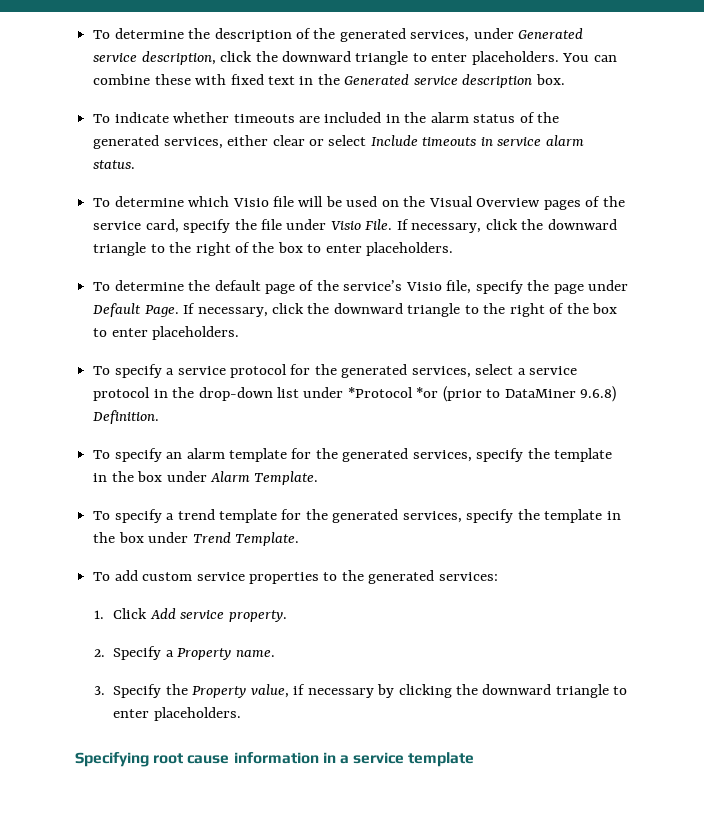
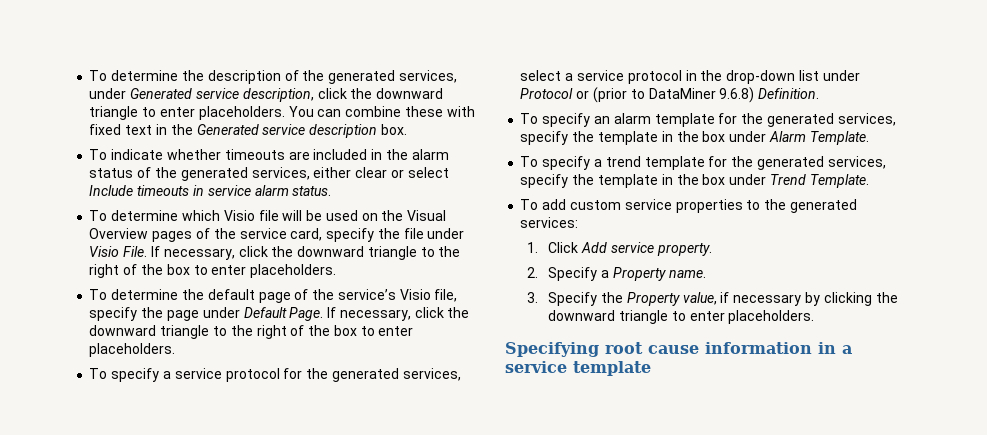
[347,387,439,398] *Protocol *or -> [520,88,590,99] Protocol or

